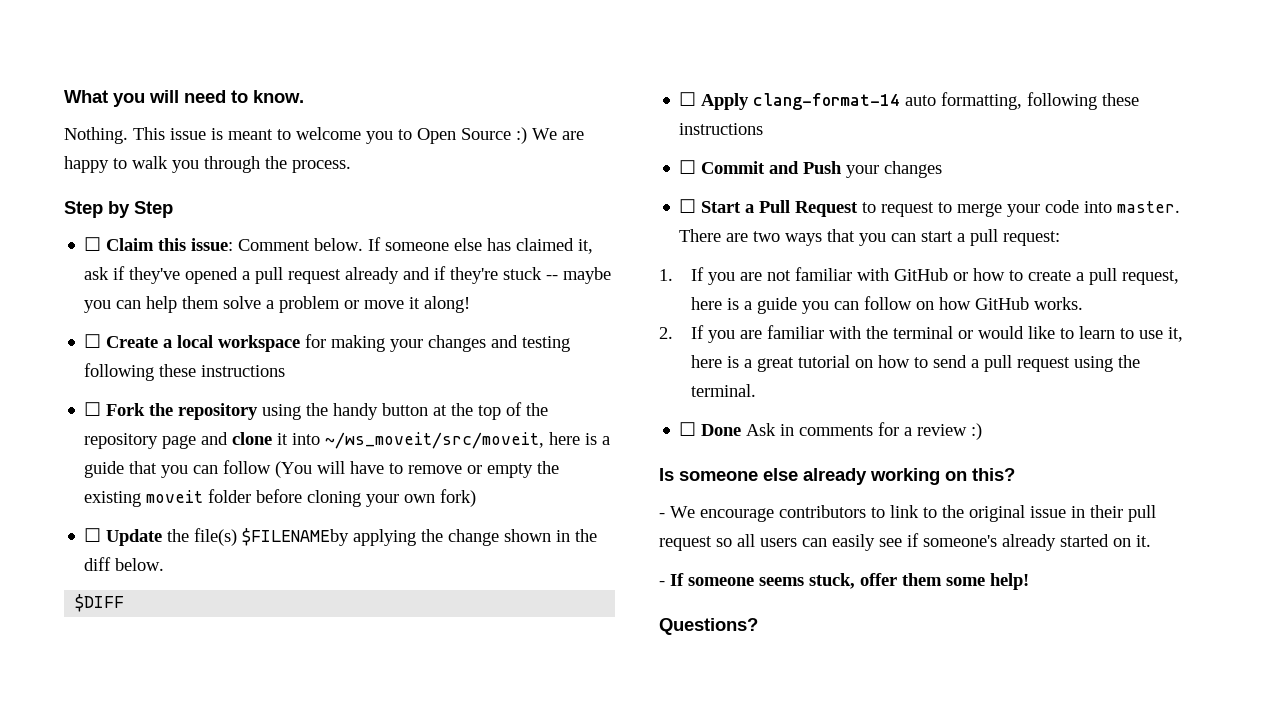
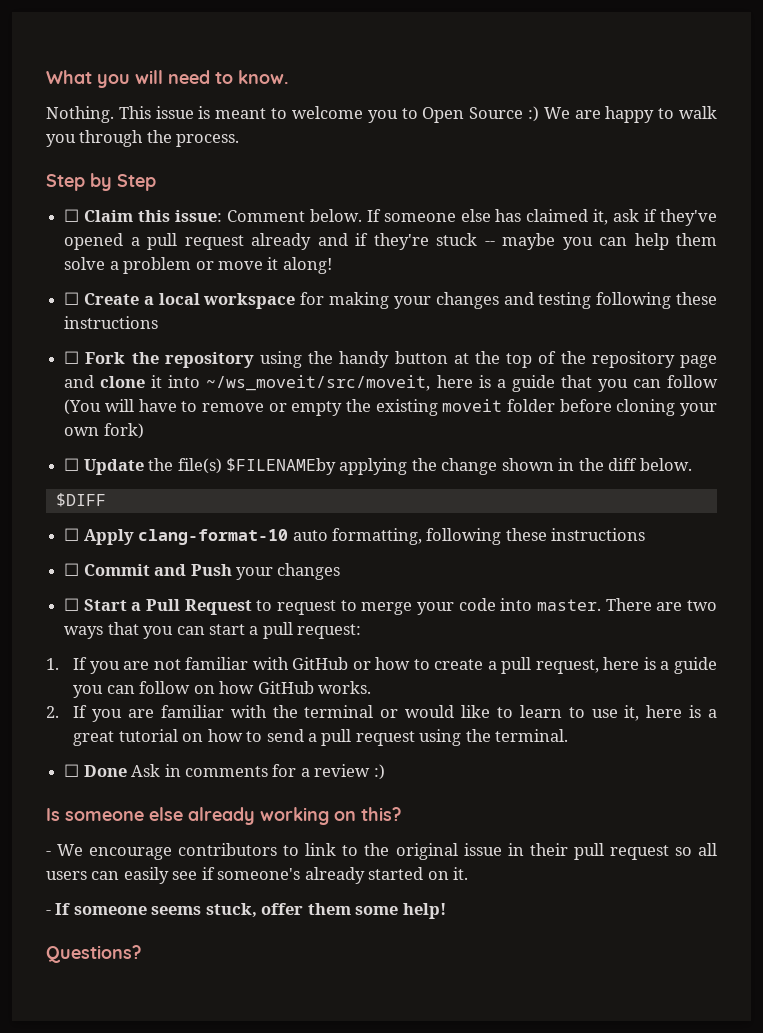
[753,93,901,110] clang-format-14 -> [138,529,289,545] clang-format-10

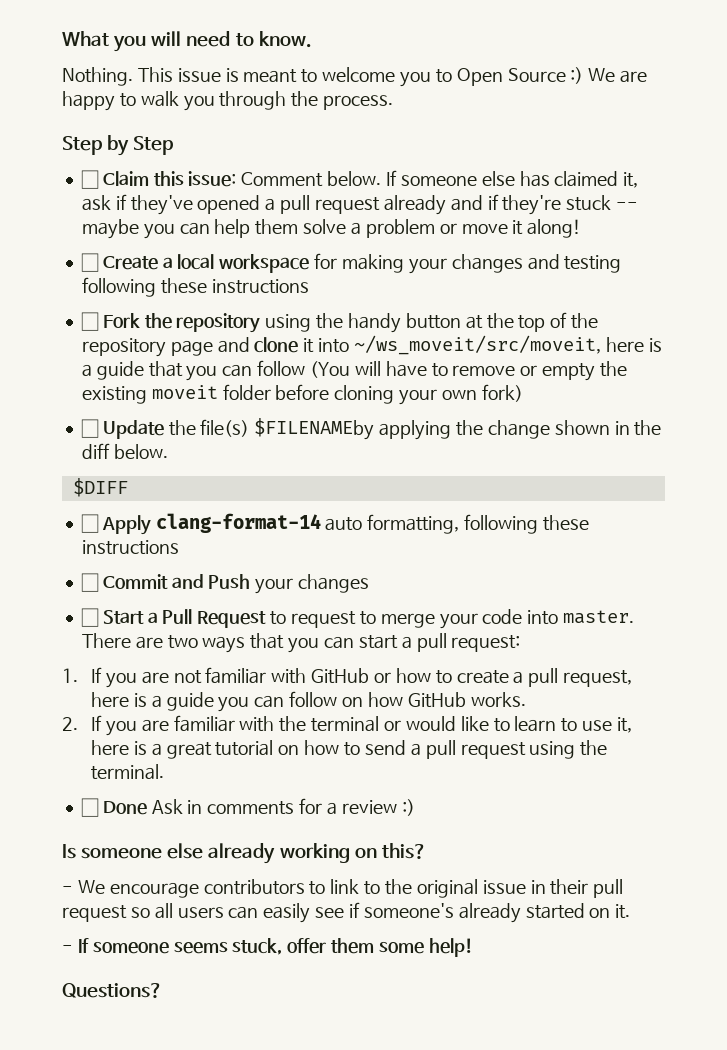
[138,529,289,545] clang-format-10 -> [155,513,321,533] clang-format-14

